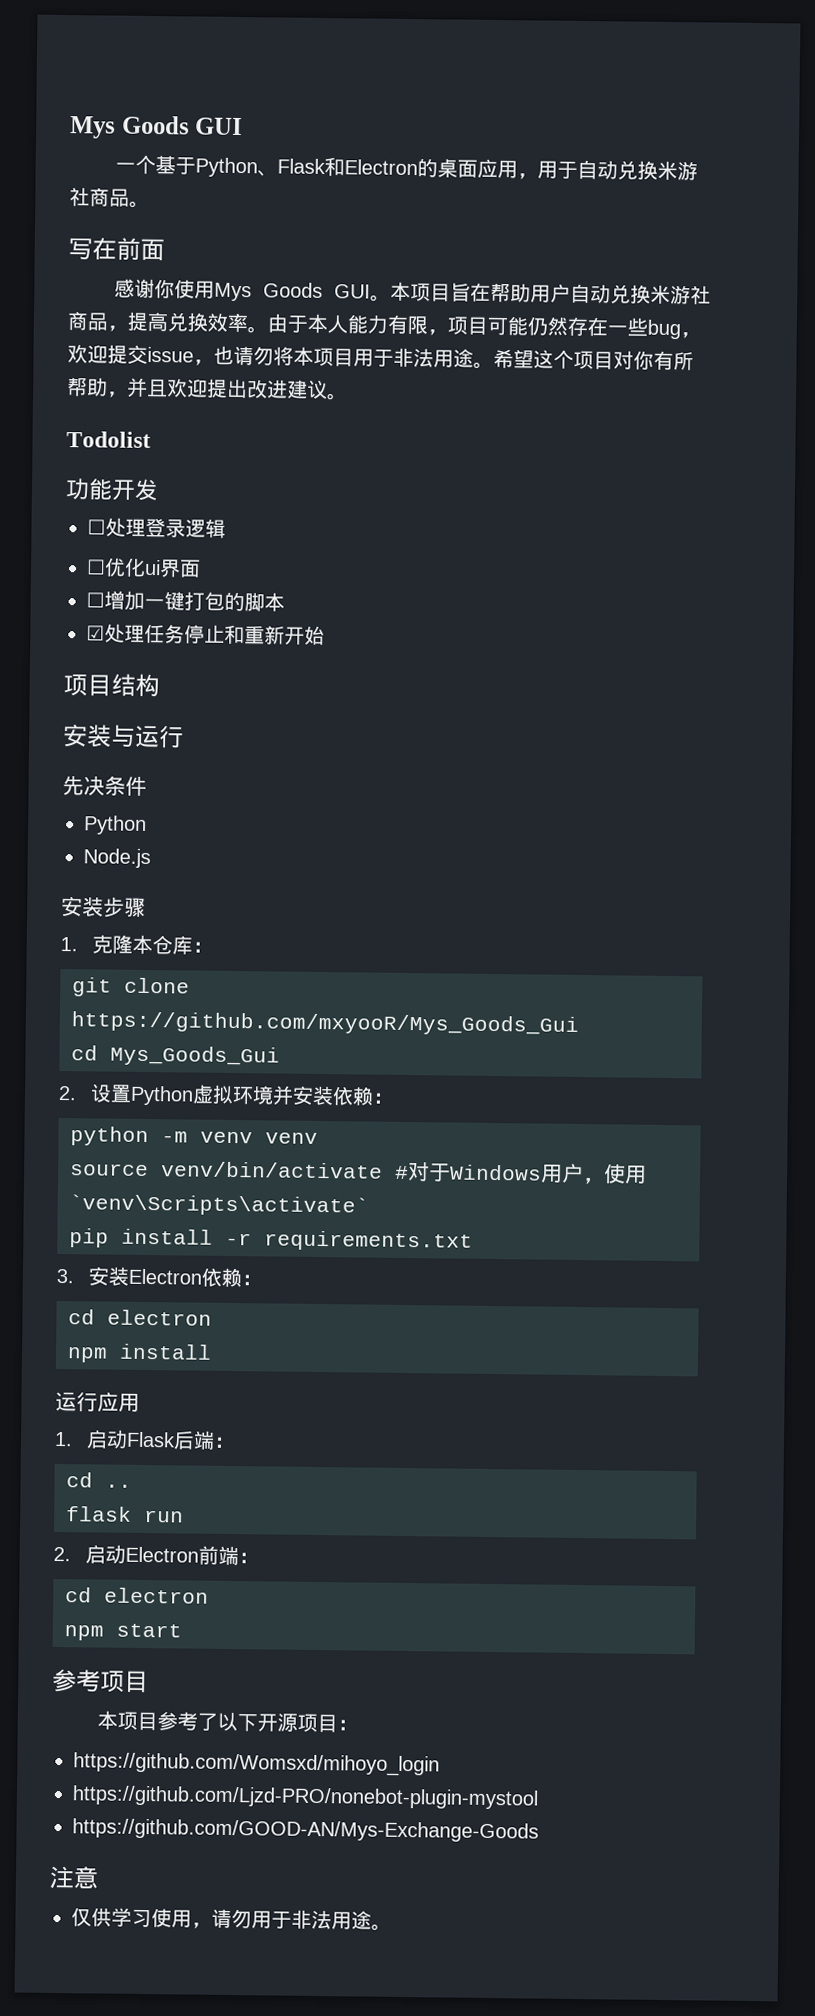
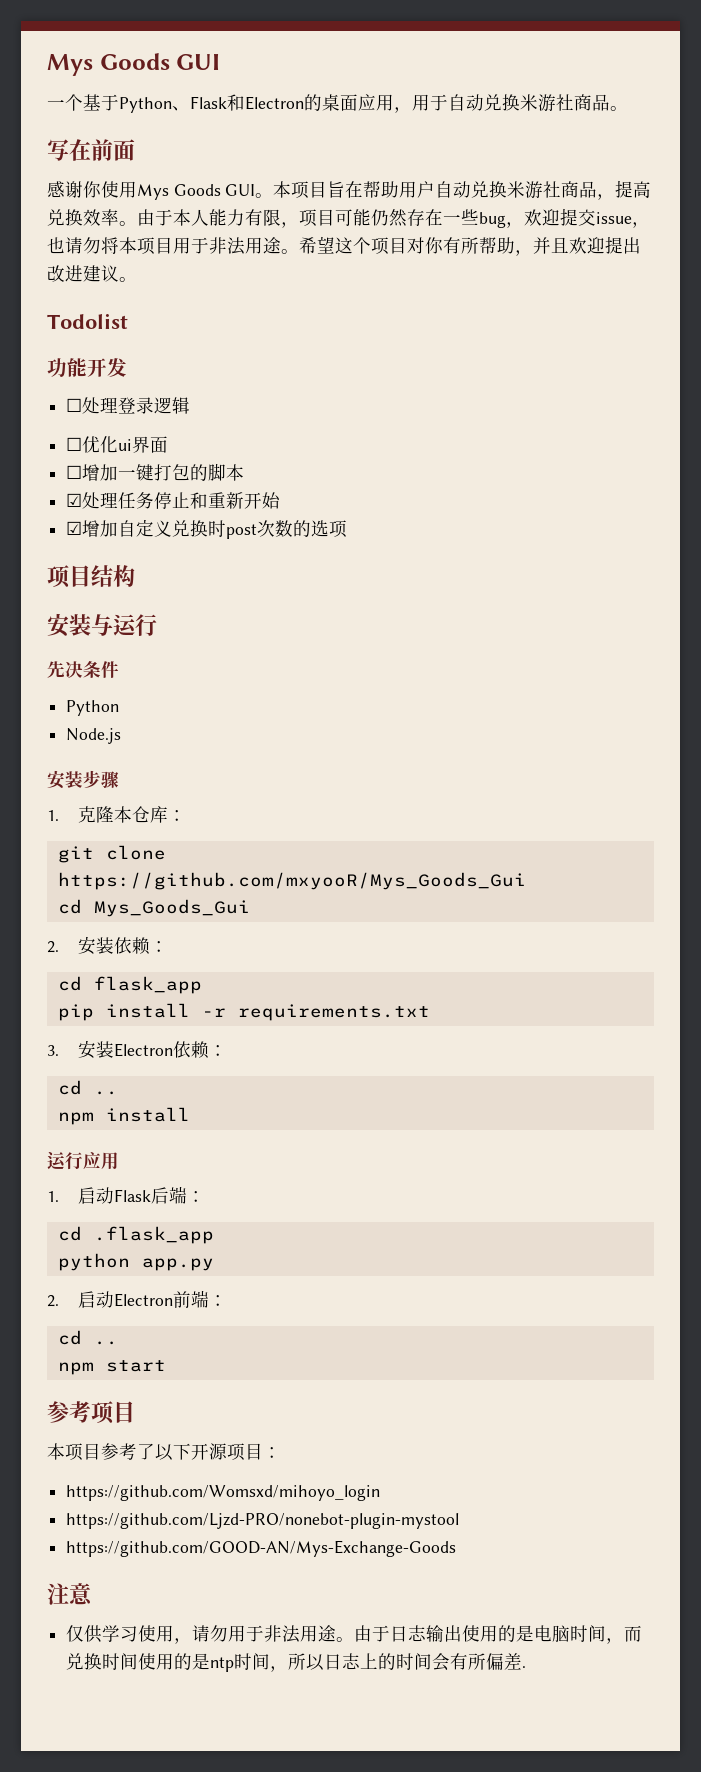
(325, 635) none -> [66,519,348,539] // ☑增加自定义兑换时post次数的选项
[89,1083,394,1106] [70,1126,318,1147] [70,1161,647,1185] [69,1194,369,1217] 设置Python虚拟环境并安装依赖： // python -m venv venv // source venv/bin/activate #对于Windows用户，使用`venv\Scripts\activate` -> [77,936,168,955] [57,976,202,994] 安装依赖： // cd flask_app
[107,1309,212,1326] electron -> [93,1091,118,1095] ..
[105,1484,132,1488] [66,1506,184,1523] .. // flask run -> [93,1226,214,1244] [57,1253,214,1271] .flask_app // python app.py
[104,1587,209,1604] electron -> [93,1341,118,1345] ..
(392, 1927) none -> [354,1625,643,1644] [66,1653,527,1672] 由于日志输出使用的是电脑时间，而兑换时间使用的是ntp时间，所以日志上的时间会有所偏差.

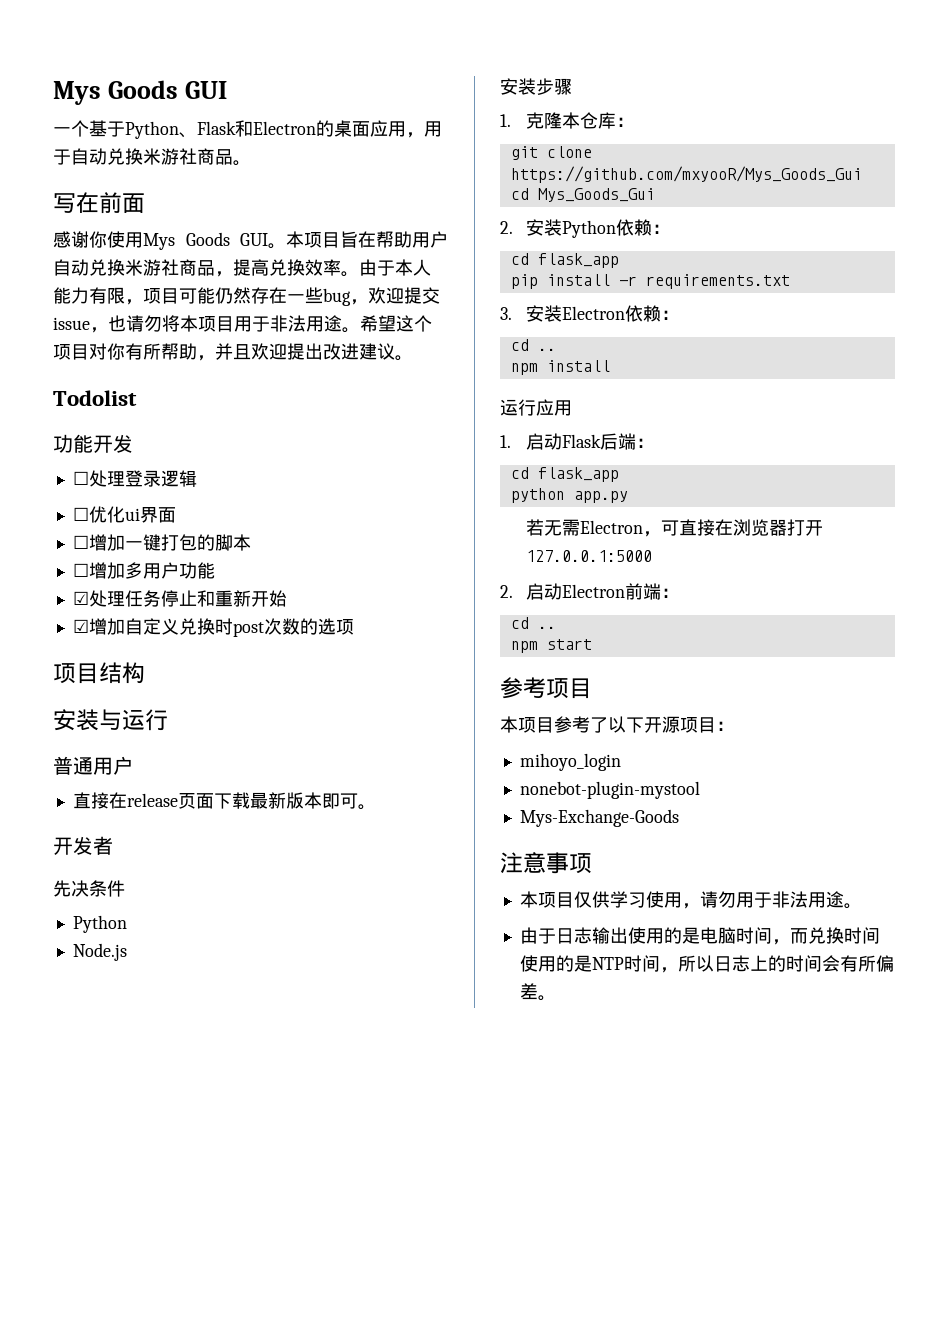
(245, 472) none -> [72,562,215,579] // ☐增加多用户功能
(157, 625) none -> [53,756,133,775] [72,792,376,810] [53,836,113,855] // 普通用户 // 直接在release页面下载最新版本即可。 // 开发者
(114, 945) none -> [562,220,617,238] Python
[93,1226,214,1244] .flask_app -> [537,467,619,482] flask_app
(214, 1264) none -> [526,519,824,537] [526,550,653,562] // 若无需Electron，可直接在浏览器打开127.0.0.1:5000
[66,1485,381,1501] [66,1513,460,1529] [66,1540,457,1557] https://github.com/Womsxd/mihoyo_login // https://github.com/Ljzd-PRO/nonebot-plugin-mystool // https://github.com/GOOD-AN/Mys-Exchange-Goods -> [519,753,621,771] [519,781,700,799] [519,809,679,827] mihoyo_login // nonebot-plugin-mystool // Mys-Exchange-Goods
(93, 1594) // -> [546,852,592,874] [519,891,574,908] 事项 // 本项目
(355, 1639) none -> (862, 906) //
[210,1657,235,1672] ntp -> [591,957,624,970] NTP
[522,1666,527,1668] . -> [537,995,556,1001] 。

